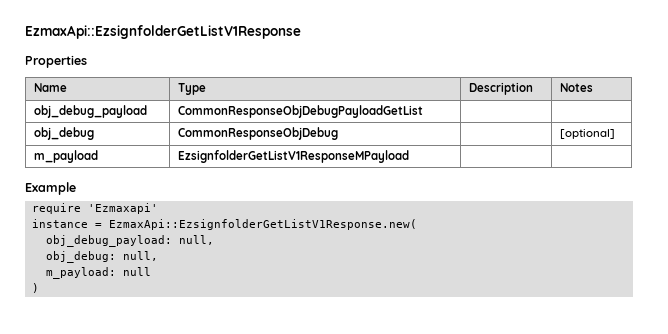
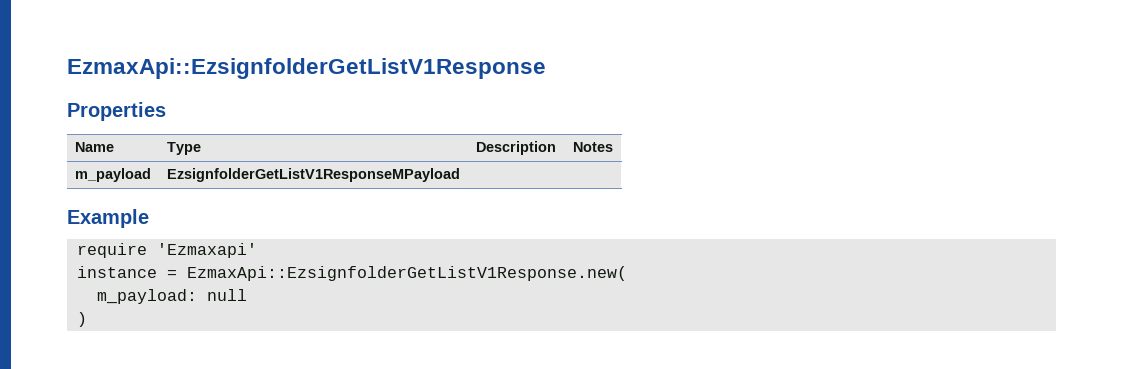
[33,105,147,118] [177,105,423,118] [33,127,94,140] [177,127,338,140] [559,129,615,139] // obj_debug_payload | CommonResponseObjDebugPayloadGetList | | // obj_debug | CommonResponseObjDebug | | [optional] -> (613, 147) none
[45,235,214,247] [45,251,158,263] // obj_debug_payload: null, // obj_debug: null, -> (627, 273) none

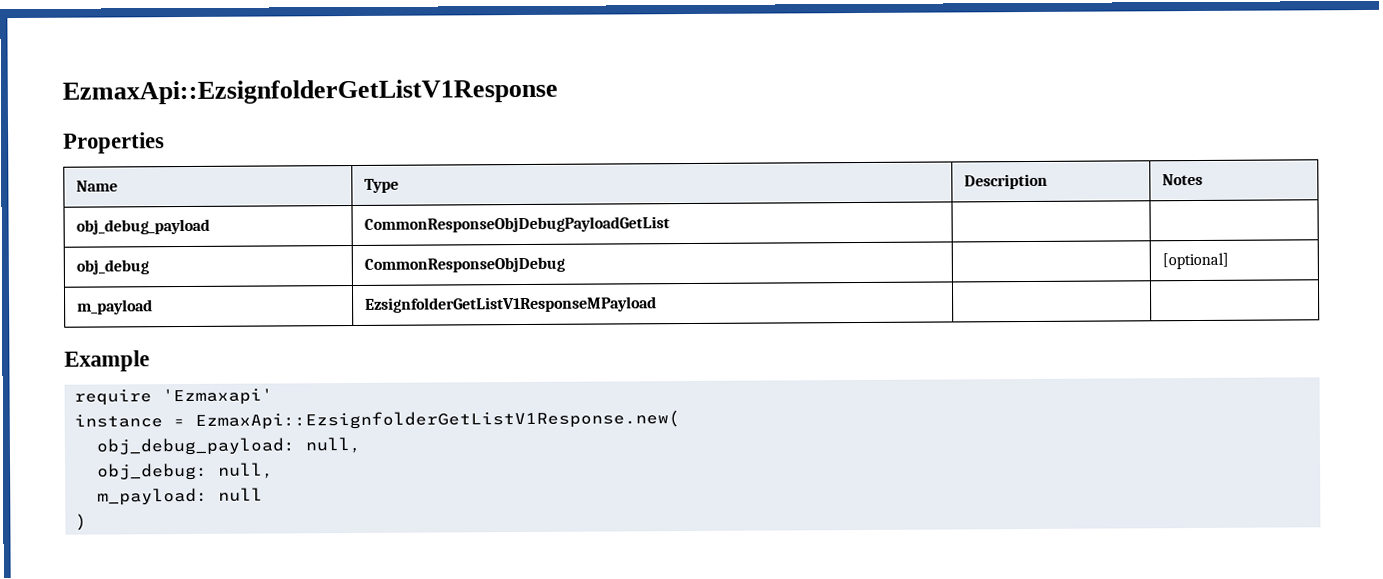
(613, 147) none -> [75,218,210,235] [363,216,670,233] [75,259,149,275] [363,256,565,273] [1161,252,1229,270] // obj_debug_payload | CommonResponseObjDebugPayloadGetList | | // obj_debug | CommonResponseObjDebug | | [optional]
(627, 273) none -> [95,436,361,456] [96,462,274,481] // obj_debug_payload: null, // obj_debug: null,

